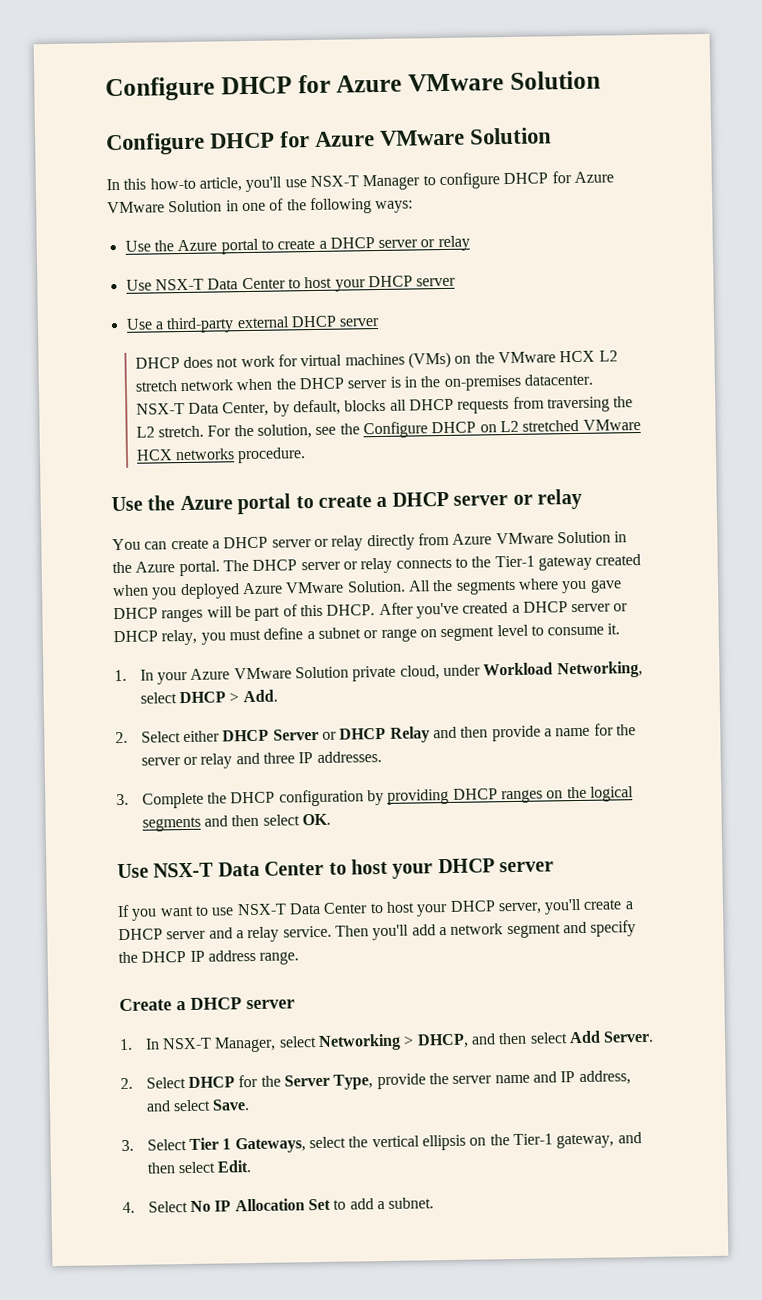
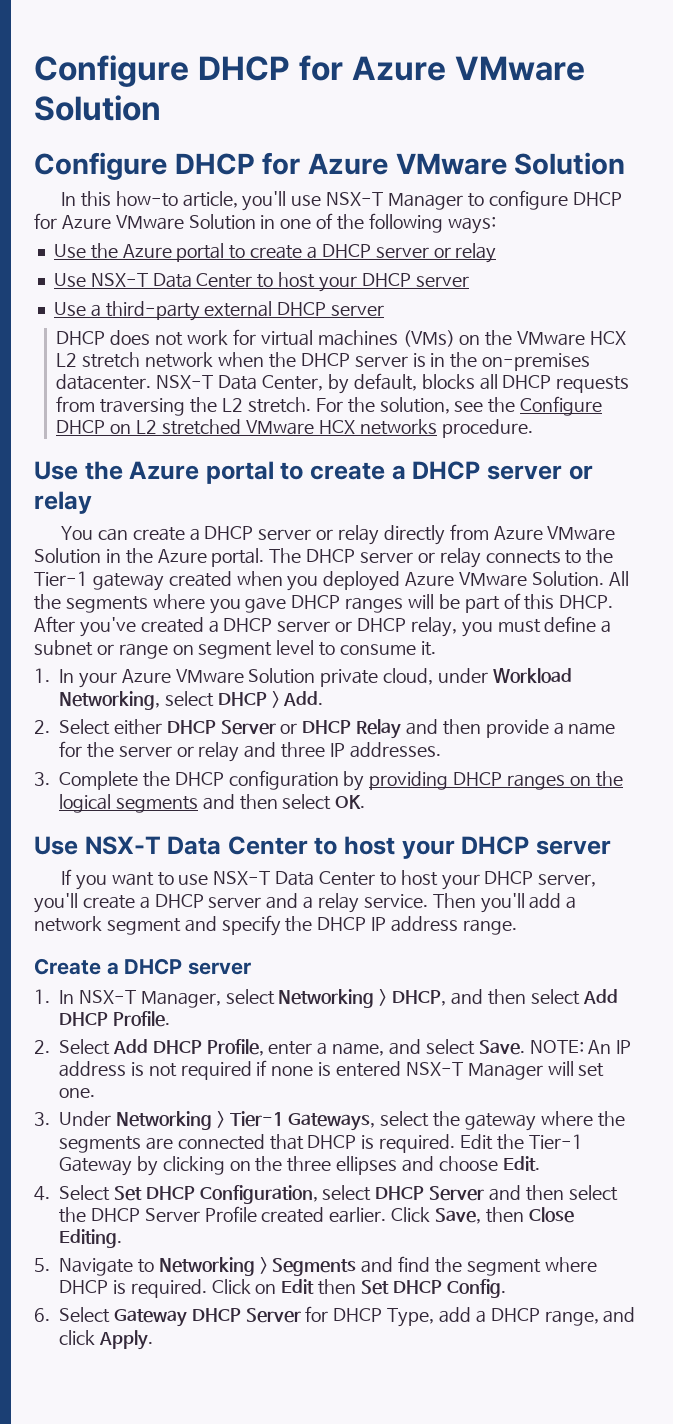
[603,1030,655,1043] [120,1070,631,1090] [145,1099,251,1112] [121,1132,642,1154] [146,1160,253,1174] [122,1197,435,1214] Server. // 2. Select DHCP for the Server Type, provide the server name and IP address, and select Save. // 3. Select Tier 1 Gateways, select the vertical ellipsis on the Tier-1 gateway, and then select Edit. // 4. Select No IP Allocation Set to add a subnet. -> [59,1011,170,1027] [34,1039,632,1056] [59,1060,605,1080] [59,1088,95,1098] [34,1111,625,1131] [59,1134,583,1153] [59,1156,540,1176] [34,1185,618,1204] [59,1206,574,1224] [59,1229,122,1248] [34,1256,597,1276] [59,1279,506,1298] [34,1306,636,1327] [59,1330,153,1350] DHCP Profile. // 2. Select Add DHCP Profile, enter a name, and select Save. NOTE: An IP address is not required if none is entered NSX-T Manager will set one. // 3. Under Networking > Tier-1 Gateways, select the gateway where the segments are connected that DHCP is required. Edit the Tier-1 Gateway by clicking on the three ellipses and choose Edit. // 4. Select Set DHCP Configuration, select DHCP Server and then select the DHCP Server Profile created earlier. Click Save, then Close Editing. // 5. Navigate to Networking > Segments and find the segment where DHCP is required. Click on Edit then Set DHCP Config. // 6. Select Gateway DHCP Server for DHCP Type, add a DHCP range, and click Apply.

